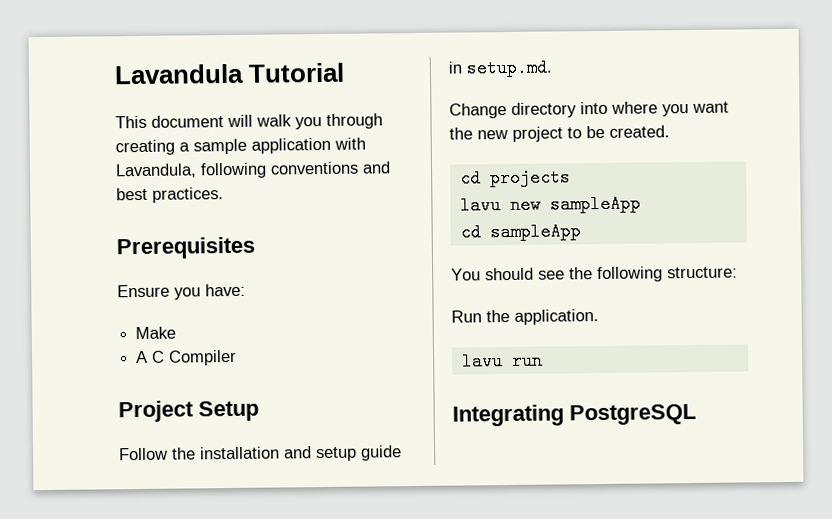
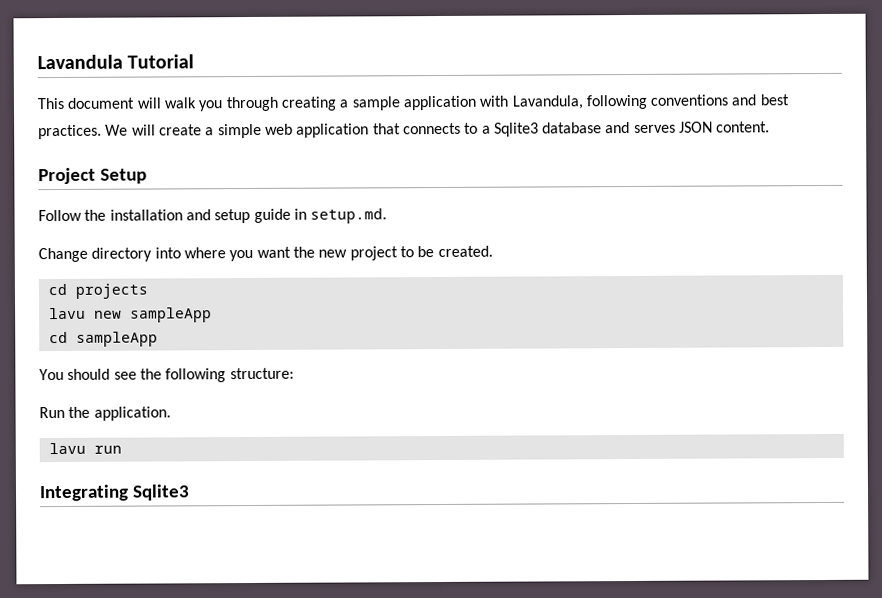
[116,236,255,260] [117,283,246,300] [135,326,177,340] [135,349,238,366] // Prerequisites // Ensure you have: // Make // A C Compiler -> [105,121,771,139] We will create a simple web application that connects to a Sqlite3 database and serves JSON content.
[569,403,696,426] PostgreSQL -> [131,484,190,501] Sqlite3

